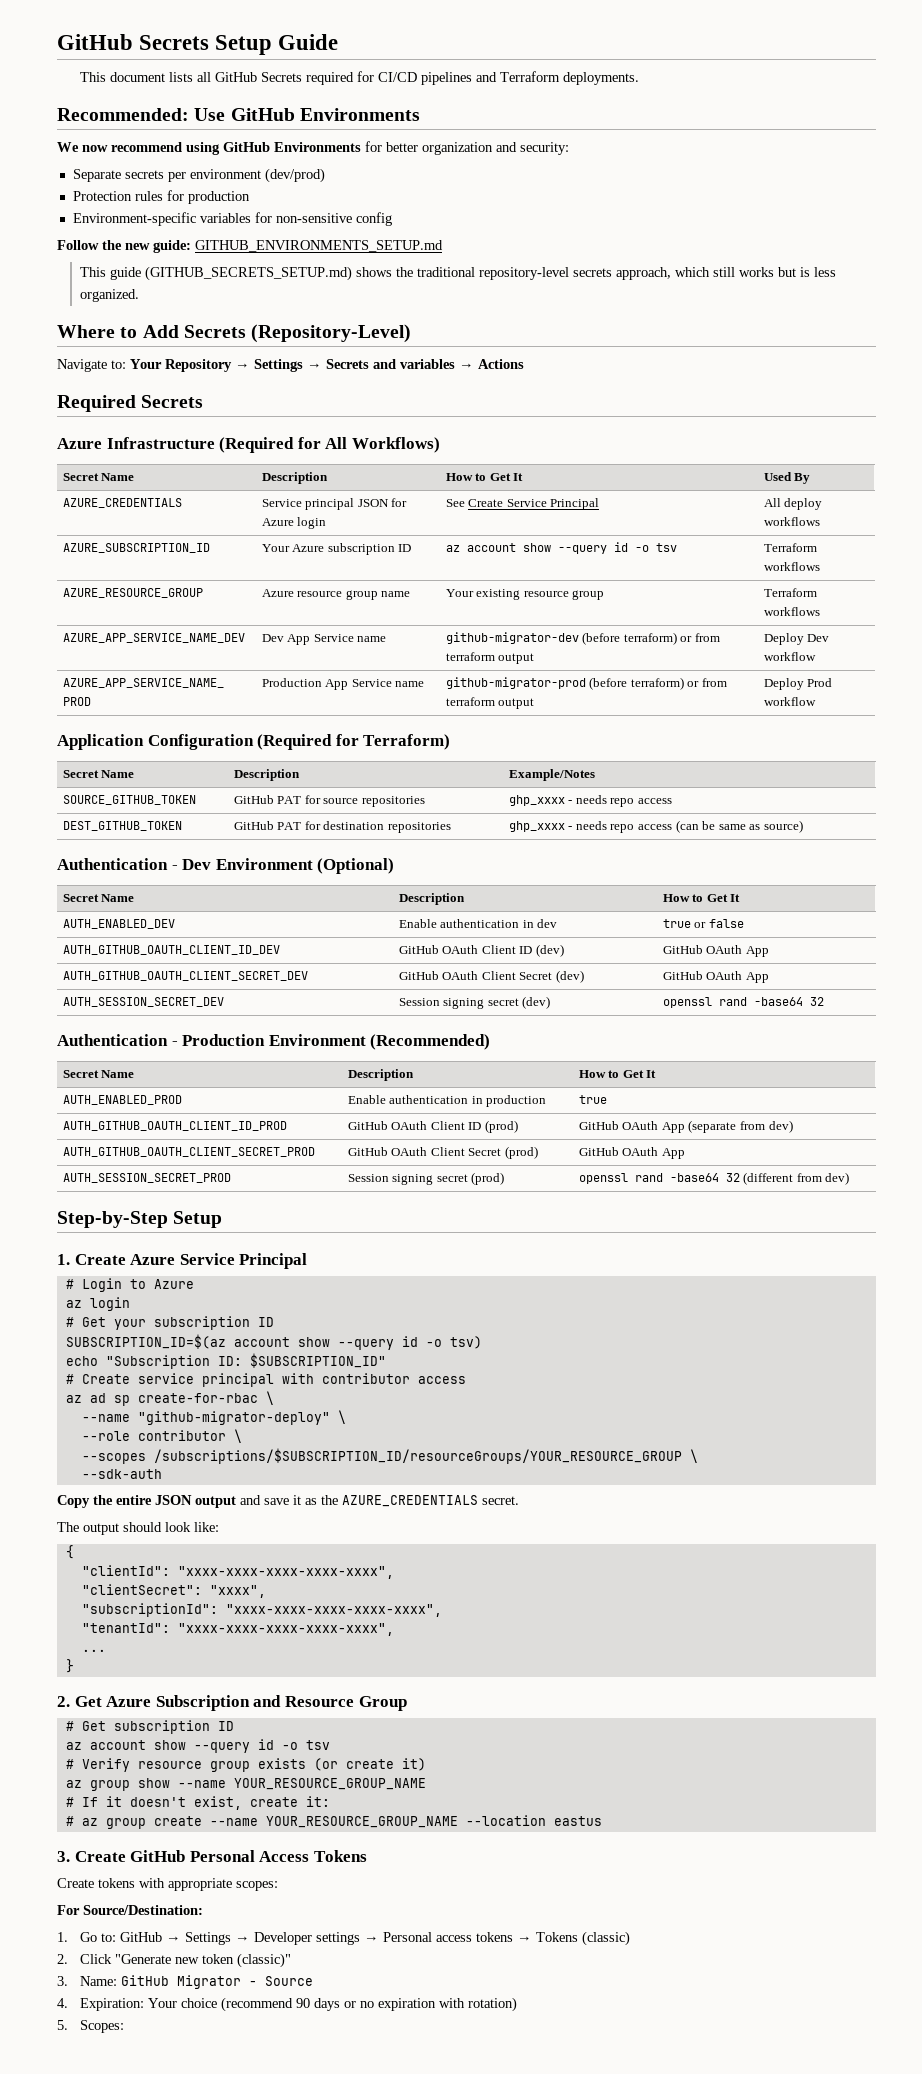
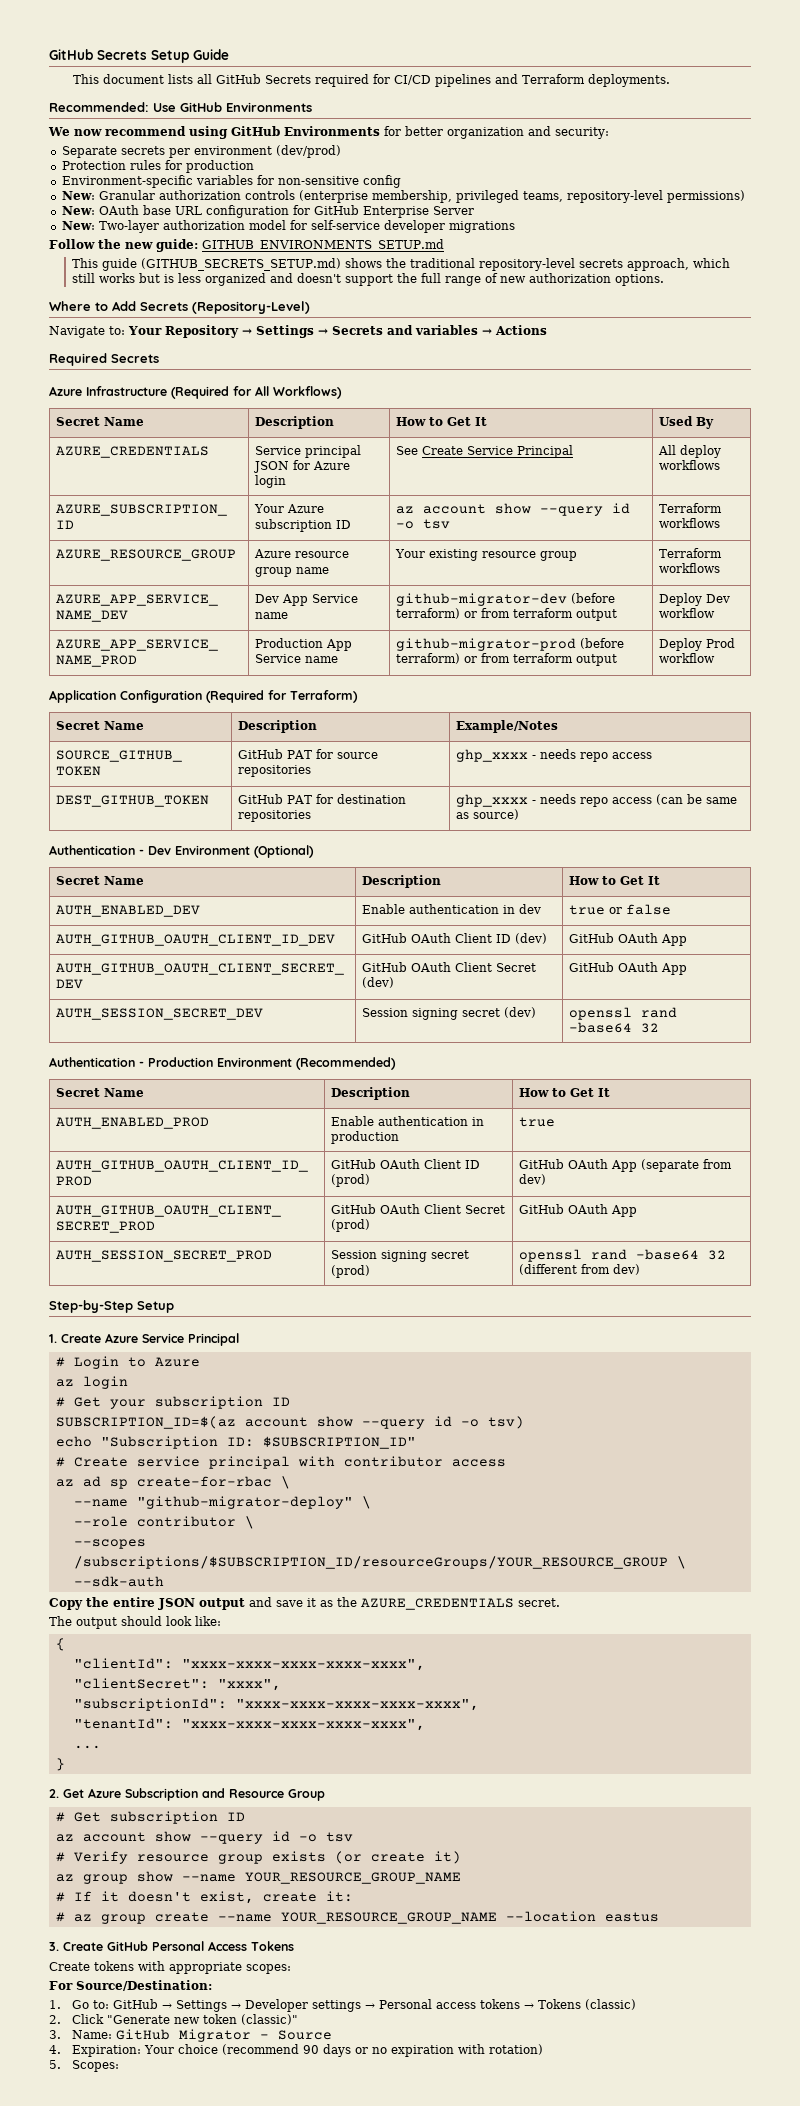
(392, 219) none -> [61,190,745,203] [61,205,474,218] [61,220,515,233] // New: Granular authorization controls (enterprise membership, privileged teams, repository-level permissions) // New: OAuth base URL configuration for GitHub Enterprise Server // New: Two-layer authorization model for self-service developer migrations
[79,289,139,302] organized. -> [204,273,664,286] organized and doesn't support the full range of new authorization options.

